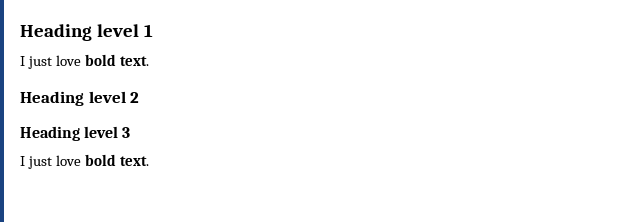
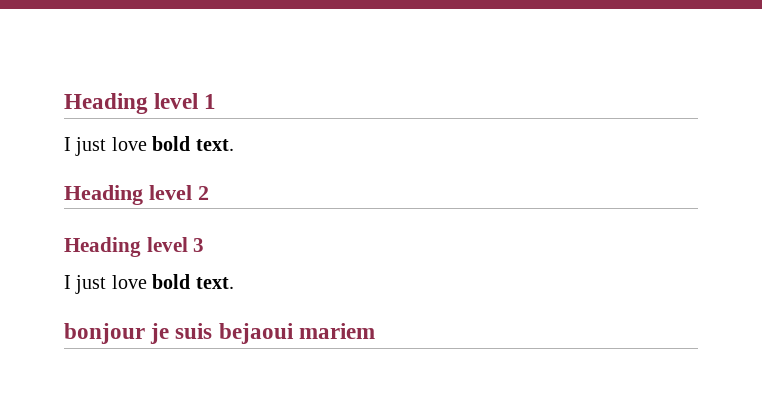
(149, 161) none -> [64,323,375,344] // bonjour je suis bejaoui mariem

